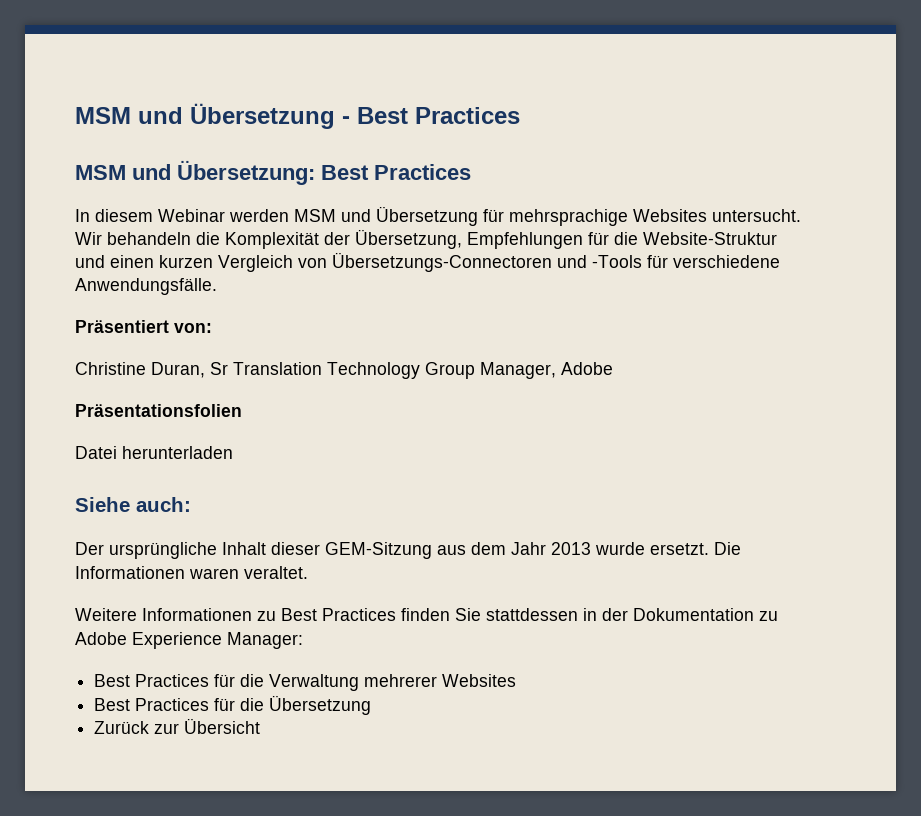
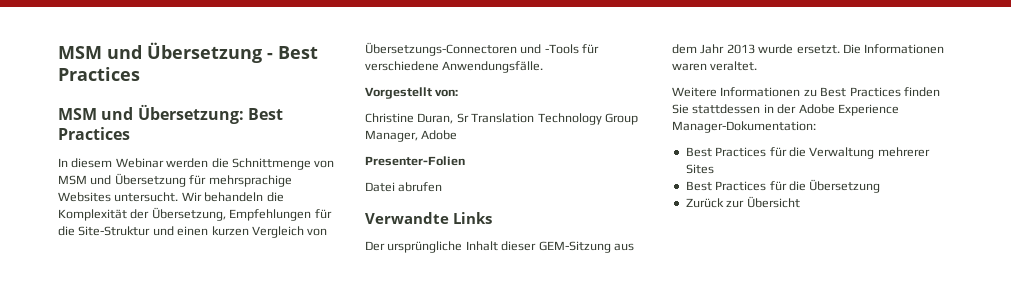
(289, 215) none -> [211,158,335,170] die Schnittmenge von
[643,232,777,245] Website-Struktur -> [78,226,151,236] Site-Struktur
[75,320,169,333] Präsentiert -> [365,87,432,99] Vorgestellt
[75,404,242,417] Präsentationsfolien -> [365,156,465,166] Presenter-Folien
[122,446,233,459] [75,497,191,512] herunterladen // Siehe auch: -> [398,182,443,192] [365,212,492,224] abrufen // Verwandte Links
[633,608,778,621] Dokumentation zu -> (797, 109) none
[227,632,303,649] Manager: -> [672,121,816,133] Manager-Dokumentation:
[442,674,517,687] Websites -> [685,164,714,174] Sites

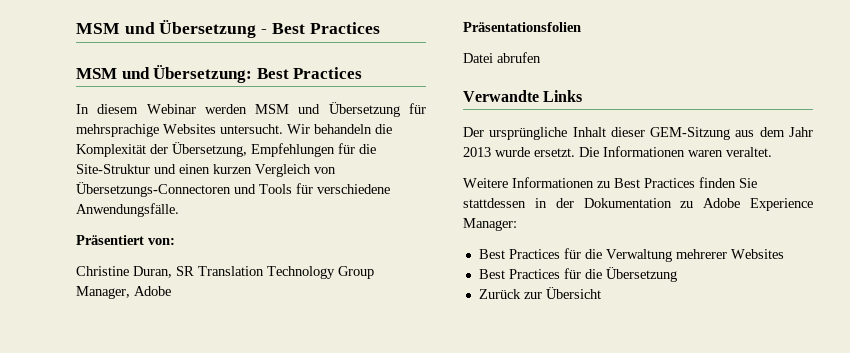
[211,158,335,170] die Schnittmenge von -> (247, 109) none
[544,44,579,54] -Tools -> [259,184,292,194] Tools
[365,87,432,99] Vorgestellt -> [76,235,144,245] Präsentiert
[456,113,469,123] Sr -> [176,266,194,276] SR
[365,156,465,166] Presenter-Folien -> [463,22,581,32] Präsentationsfolien
(797, 109) none -> [583,198,694,208] Dokumentation zu
[672,121,816,133] Manager-Dokumentation: -> [463,218,517,231] Manager:
[685,164,714,174] Sites -> [730,249,784,259] Websites

